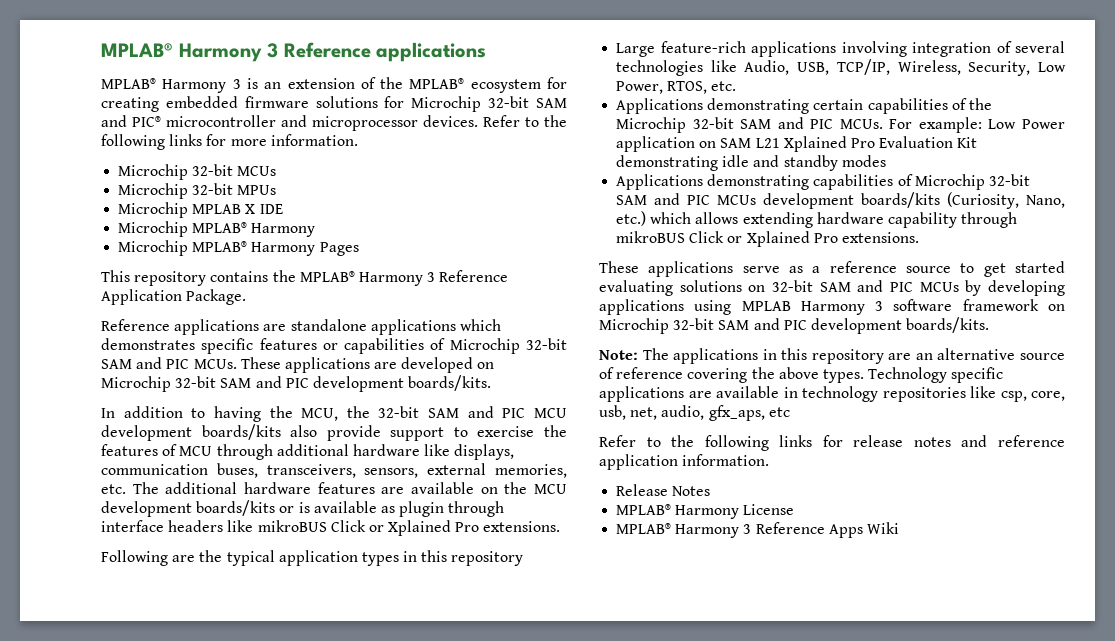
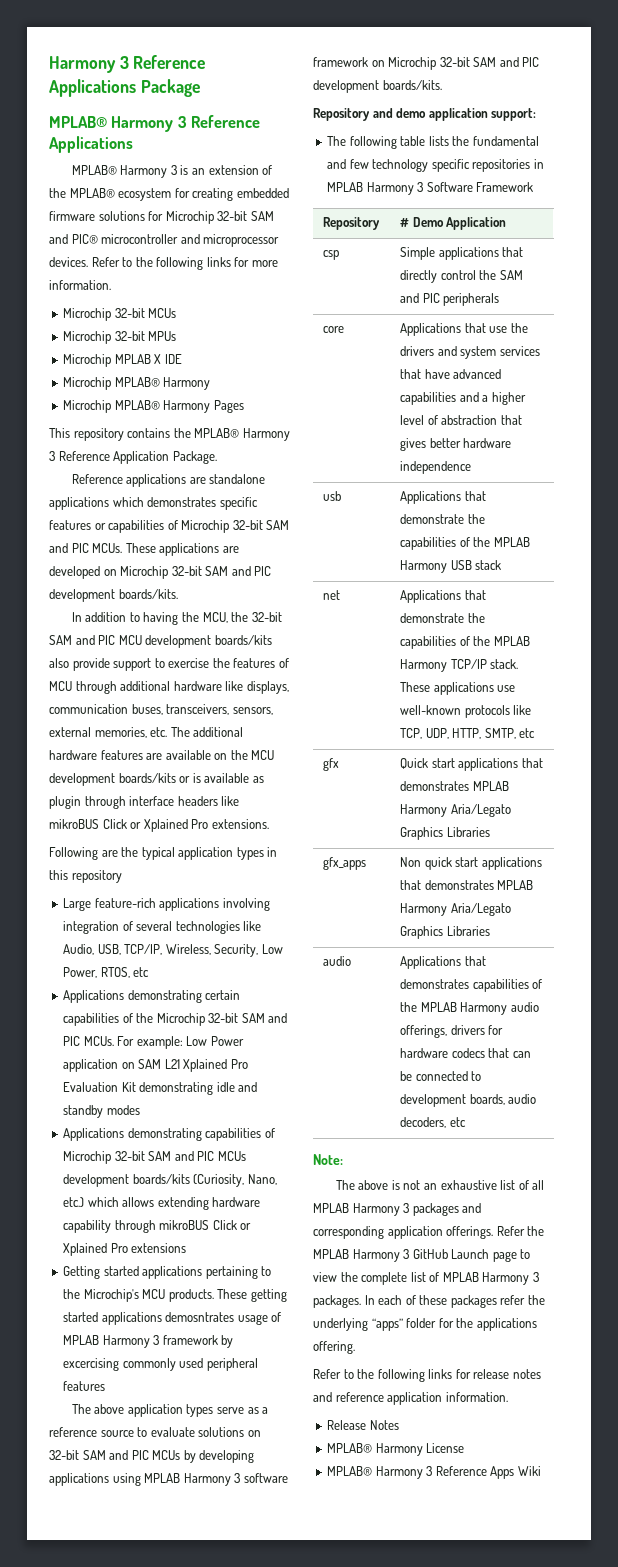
[101,42,487,62] MPLAB® Harmony 3 Reference applications -> [49,55,206,73] [49,79,200,97] [49,115,261,132] [49,136,133,153] Harmony 3 Reference Applications Package // MPLAB® Harmony 3 Reference Applications
[711,81,737,91] etc. -> [133,967,150,977] etc
[841,232,919,243] [599,261,734,277] extensions. // These applications -> [131,1243,187,1253] [63,1266,272,1279] [63,1289,287,1302] [63,1312,282,1325] [63,1335,234,1348] [63,1358,258,1371] [63,1381,106,1391] [71,1404,214,1417] extensions // Getting started applications pertaining to the Microchip's MCU products. These getting started applications demosntrates usage of MPLAB Harmony 3 framework by excercising commonly used peripheral features // The above application types
[983,261,1065,277] [599,280,673,296] get started evaluating -> [150,1427,195,1437] evaluate
[599,348,1065,364] [599,367,1004,383] [599,386,1065,402] [599,405,790,421] Note: The applications in this repository are an alternative source of reference covering the above types. Technology specific applications are available in technology repositories like csp, core, usb, net, audio, gfx_aps, etc -> [313,108,537,121] [327,136,539,149] [327,159,544,172] [327,182,534,195] [323,217,381,230] [400,217,507,230] [323,250,340,260] [400,247,524,260] [400,270,523,283] [400,293,500,306] [323,326,345,333] [400,323,528,336] [400,346,540,359] [400,369,502,379] [400,392,526,405] [400,415,522,425] [400,438,512,451] [400,461,472,474] [323,491,342,501] [400,491,486,504] [400,514,485,524] [400,537,530,550] [400,560,502,573] [323,590,341,600] [400,590,486,603] [400,613,485,623] [400,636,530,649] [400,659,519,672] [400,682,516,695] [400,705,532,718] [400,728,536,739] [323,758,340,771] [400,758,543,771] [400,781,509,791] [400,804,511,817] [400,827,490,840] [323,857,367,870] [400,857,542,870] [400,880,534,890] [400,903,511,916] [400,926,490,939] [323,956,352,966] [400,956,486,969] [400,979,543,992] [400,1002,539,1015] [400,1025,504,1038] [400,1048,531,1058] [400,1071,482,1081] [400,1094,537,1107] [400,1117,466,1128] [313,1154,343,1165] [335,1180,545,1190] [313,1203,482,1216] [313,1226,545,1239] [313,1249,531,1262] [313,1272,539,1285] [313,1295,545,1308] [313,1318,537,1331] [313,1341,355,1354] Repository and demo application support: // The following table lists the fundamental and few technology specific repositories in MPLAB Harmony 3 Software Framework // Repository | # Demo Application // csp | Simple applications that directly control the SAM and PIC peripherals // core | Applications that use the drivers and system services that have advanced capabilities and a higher level of abstraction that gives better hardware independence // usb | Applications that demonstrate the capabilities of the MPLAB Harmony USB stack // net | Applications that demonstrate the capabilities of the MPLAB Harmony TCP/IP stack. These applications use well-known protocols like TCP, UDP, HTTP, SMTP, etc // gfx | Quick start applications that demonstrates MPLAB Harmony Aria/Legato Graphics Libraries // gfx_apps | Non quick start applications that demonstrates MPLAB Harmony Aria/Legato Graphics Libraries // audio | Applications that demonstrates capabilities of the MPLAB Harmony audio offerings, drivers for hardware codecs that can be connected to development boards, audio decoders, etc // Note: // The above is not an exhaustive list of all MPLAB Harmony 3 packages and corresponding application offerings. Refer the MPLAB Harmony 3 GitHub Launch page to view the complete list of MPLAB Harmony 3 packages. In each of these packages refer the underlying “apps” folder for the applications offering.

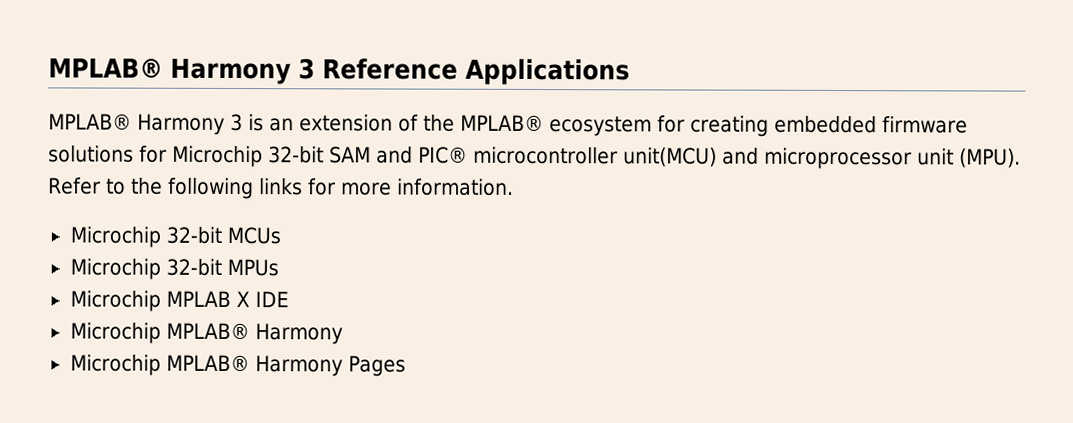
[49,55,206,73] [49,79,200,97] Harmony 3 Reference Applications Package // -> (48, 68) none
(179, 239) none -> [623,147,717,167] unit(MCU)
[49,257,88,267] devices. -> [917,148,1021,168] unit (MPU).
[49,428,290,441] [49,451,217,464] [71,474,266,487] [49,497,258,510] [49,520,290,533] [49,543,239,556] [49,566,272,579] [49,589,178,602] [71,612,282,625] [49,635,272,648] [49,658,289,671] [49,681,289,694] [49,704,273,715] [49,727,244,738] [49,750,275,760] [49,773,264,786] [49,796,240,809] [49,819,269,832] [49,847,278,860] [49,870,122,883] [63,898,270,911] [63,921,262,934] [63,944,283,957] [63,967,150,978] [63,990,241,1003] [63,1013,288,1026] [63,1036,244,1049] [63,1059,248,1072] [63,1082,258,1095] [63,1105,140,1118] [63,1128,275,1141] [63,1151,246,1164] [63,1174,277,1187] [63,1197,261,1210] [63,1220,252,1233] [63,1243,187,1256] [63,1266,272,1279] [63,1289,287,1302] [63,1312,282,1325] [63,1335,234,1348] [63,1358,258,1371] [63,1381,106,1391] [71,1404,269,1417] [49,1427,261,1437] [49,1450,255,1463] [49,1473,288,1486] [313,57,540,70] [313,80,442,93] [313,108,537,121] [327,136,539,149] [327,159,544,172] [327,182,534,195] [323,217,381,230] [400,217,507,230] [323,250,340,260] [400,247,524,260] [400,270,523,283] [400,293,500,306] [323,326,345,333] [400,323,528,336] [400,346,540,359] [400,369,502,379] [400,392,526,405] [400,415,522,425] [400,438,512,451] [400,461,472,474] [323,491,342,501] [400,491,486,504] [400,514,485,524] [400,537,530,550] [400,560,502,573] [323,590,341,600] [400,590,486,603] [400,613,485,623] [400,636,530,649] [400,659,519,672] [400,682,516,695] [400,705,532,718] [400,728,536,739] [323,758,340,771] [400,758,543,771] [400,781,509,791] [400,804,511,817] [400,827,490,840] [323,857,367,870] [400,857,542,870] [400,880,534,890] [400,903,511,916] [400,926,490,939] [323,956,352,966] [400,956,486,969] [400,979,543,992] [400,1002,539,1015] [400,1025,504,1038] [400,1048,531,1058] [400,1071,482,1081] [400,1094,537,1107] [400,1117,466,1128] [313,1154,343,1165] [335,1180,545,1190] [313,1203,482,1216] [313,1226,545,1239] [313,1249,531,1262] [313,1272,539,1285] [313,1295,545,1308] [313,1318,537,1331] [313,1341,355,1354] [313,1369,541,1382] [313,1392,508,1405] [327,1420,399,1430] [327,1443,465,1456] [327,1466,541,1479] // This repository contains the MPLAB® Harmony 3 Reference Application Package. // Reference applications are standalone applications which demonstrates specific features or capabilities of Microchip 32-bit SAM and PIC MCUs. These applications are developed on Microchip 32-bit SAM and PIC development boards/kits. // In addition to having the MCU, the 32-bit SAM and PIC MCU development boards/kits also provide support to exercise the features of MCU through additional hardware like displays, communication buses, transceivers, sensors, external memories, etc. The additional hardware features are available on the MCU development boards/kits or is available as plugin through interface headers like mikroBUS Click or Xplained Pro extensions. // Following are the typical application types in this repository // Large feature-rich applications involving integration of several technologies like Audio, USB, TCP/IP, Wireless, Security, Low Power, RTOS, etc // Applications demonstrating certain capabilities of the Microchip 32-bit SAM and PIC MCUs. For example: Low Power application on SAM L21 Xplained Pro Evaluation Kit demonstrating idle and standby modes // Applications demonstrating capabilities of Microchip 32-bit SAM and PIC MCUs development boards/kits (Curiosity, Nano, etc.) which allows extending hardware capability through mikroBUS Click or Xplained Pro extensions // Getting started applications pertaining to the Microchip's MCU products. These getting started applications demosntrates usage of MPLAB Harmony 3 framework by excercising commonly used peripheral features // The above application types serve as a reference source to evaluate solutions on 32-bit SAM and PIC MCUs by developing applications using MPLAB Harmony 3 software framework on Microchip 32-bit SAM and PIC development boards/kits. // Repository and demo application support: // The following table lists the fundamental and few technology specific repositories in MPLAB Harmony 3 Software Framework // Repository | # Demo Application // csp | Simple applications that directly control the SAM and PIC peripherals // core | Applications that use the drivers and system services that have advanced capabilities and a higher level of abstraction that gives better hardware independence // usb | Applications that demonstrate the capabilities of the MPLAB Harmony USB stack // net | Applications that demonstrate the capabilities of the MPLAB Harmony TCP/IP stack. These applications use well-known protocols like TCP, UDP, HTTP, SMTP, etc // gfx | Quick start applications that demonstrates MPLAB Harmony Aria/Legato Graphics Libraries // gfx_apps | Non quick start applications that demonstrates MPLAB Harmony Aria/Legato Graphics Libraries // audio | Applications that demonstrates capabilities of the MPLAB Harmony audio offerings, drivers for hardware codecs that can be connected to development boards, audio decoders, etc // Note: // The above is not an exhaustive list of all MPLAB Harmony 3 packages and corresponding application offerings. Refer the MPLAB Harmony 3 GitHub Launch page to view the complete list of MPLAB Harmony 3 packages. In each of these packages refer the underlying “apps” folder for the applications offering. // Refer to the following links for release notes and reference application information. // Release Notes // MPLAB® Harmony License // MPLAB® Harmony 3 Reference Apps Wiki -> (406, 366) none

